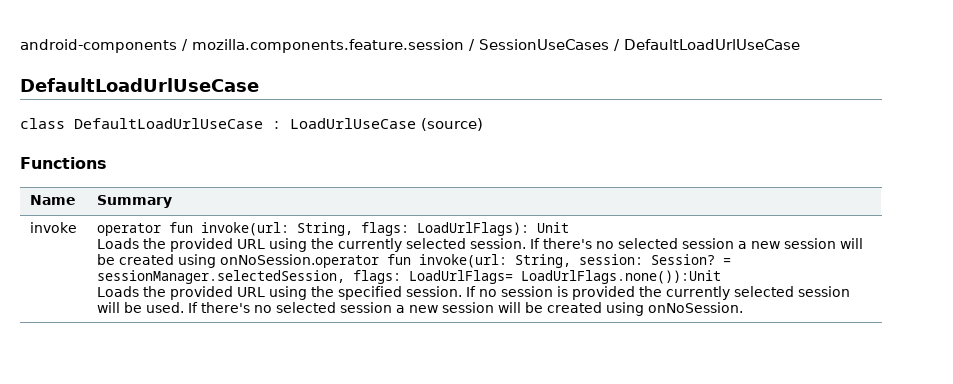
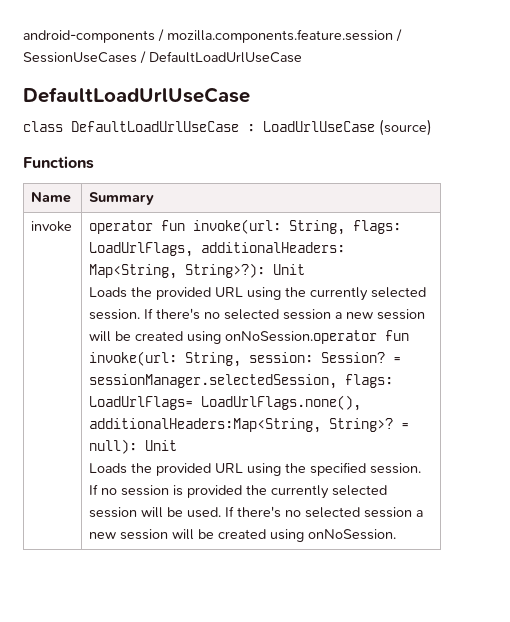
[416,222,529,236] LoadUrlFlags): -> [89,242,346,257] [89,263,266,279] LoadUrlFlags, additionalHeaders: Map<String, String>?):
[520,270,721,284] LoadUrlFlags.none()):Unit -> [201,395,362,411] [89,418,410,433] [89,439,178,454] LoadUrlFlags.none(), additionalHeaders:Map<String, String>? = null): Unit

